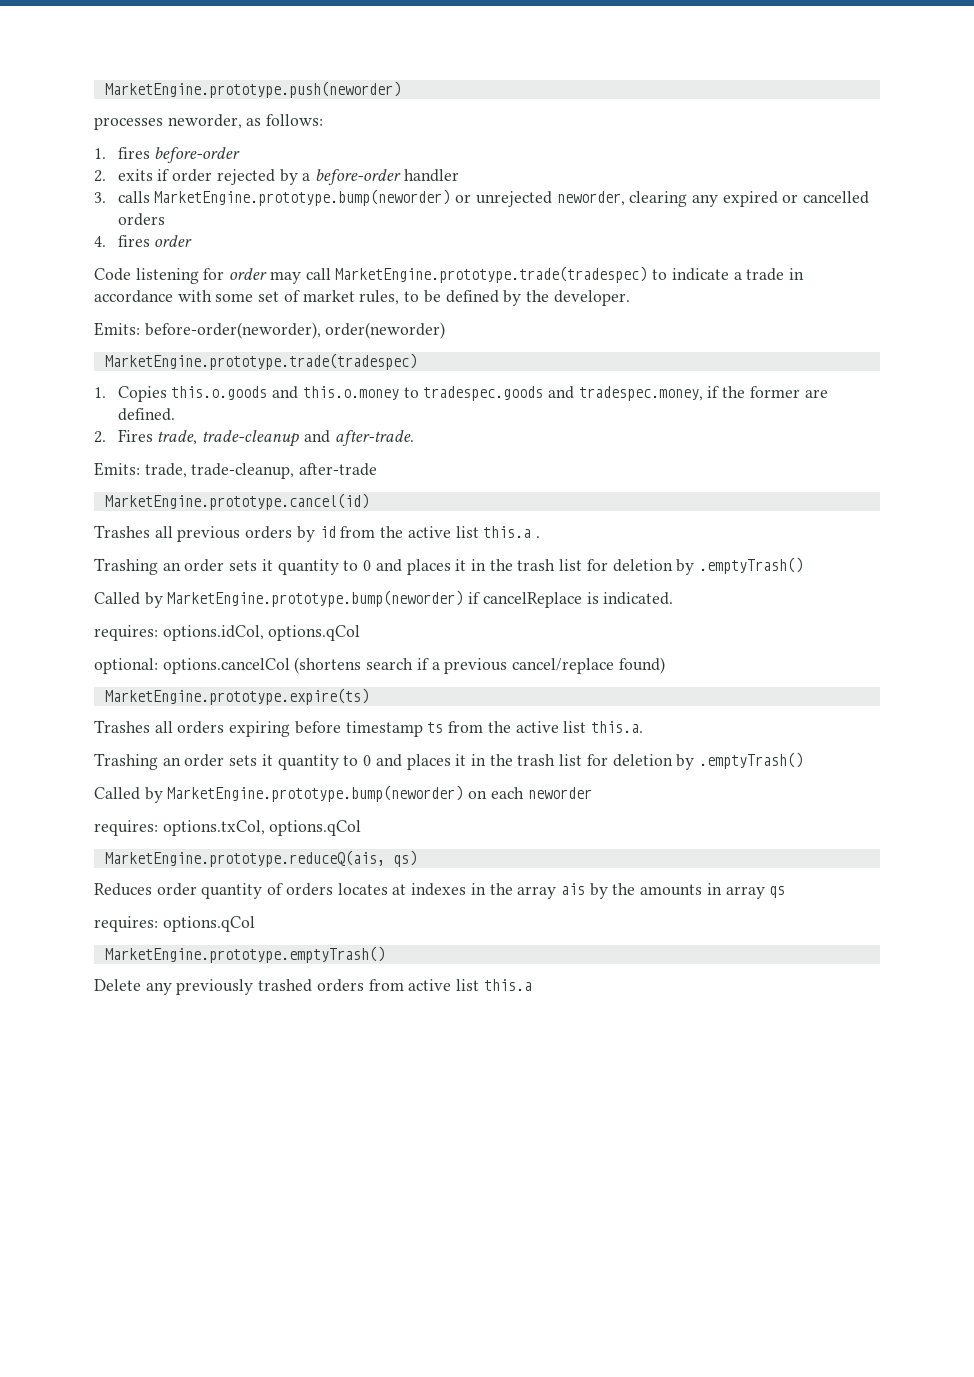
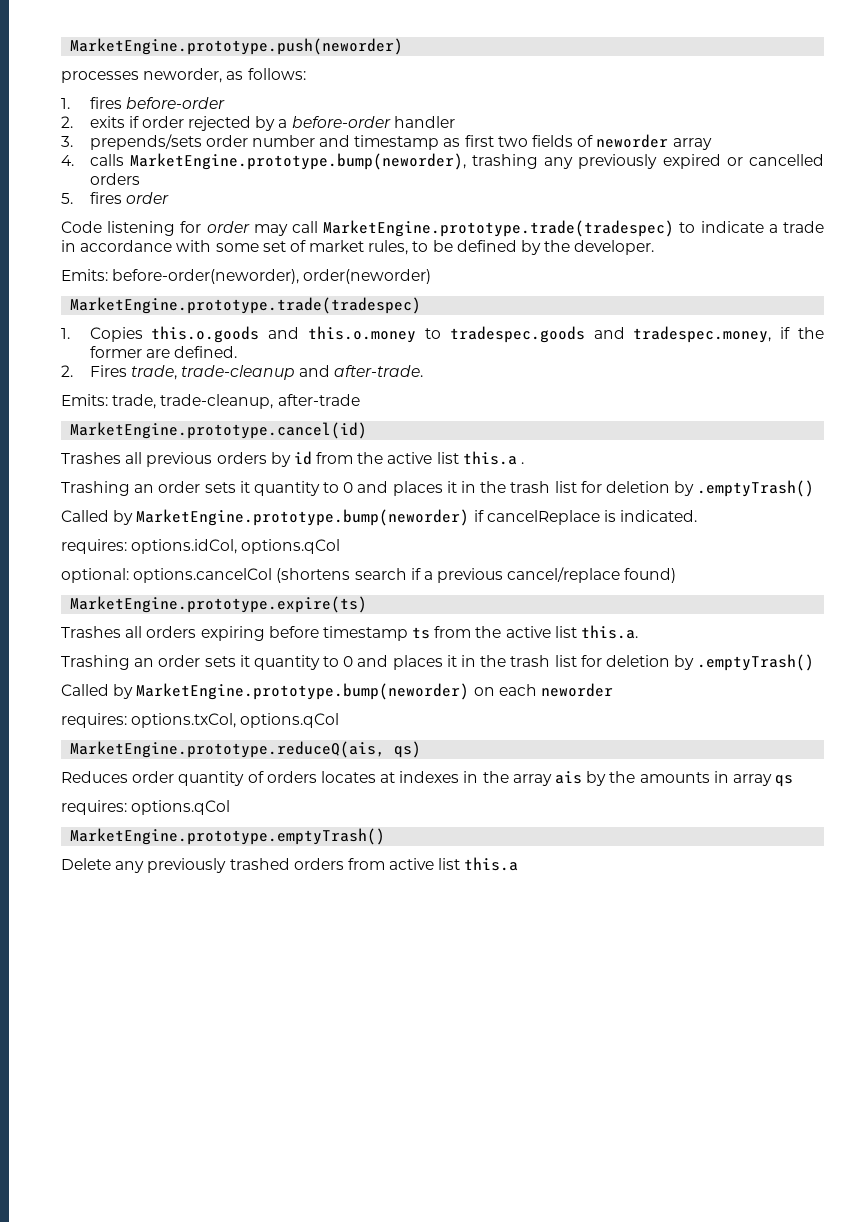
[117,189,718,207] calls MarketEngine.prototype.bump(neworder) or unrejected neworder, clearing any -> [89,134,712,150] [61,153,658,170] prepends/sets order number and timestamp as first two fields of neworder array // 4. calls MarketEngine.prototype.bump(neworder), trashing any previously
[94,236,106,247] 4. -> [61,193,73,204] 5.

